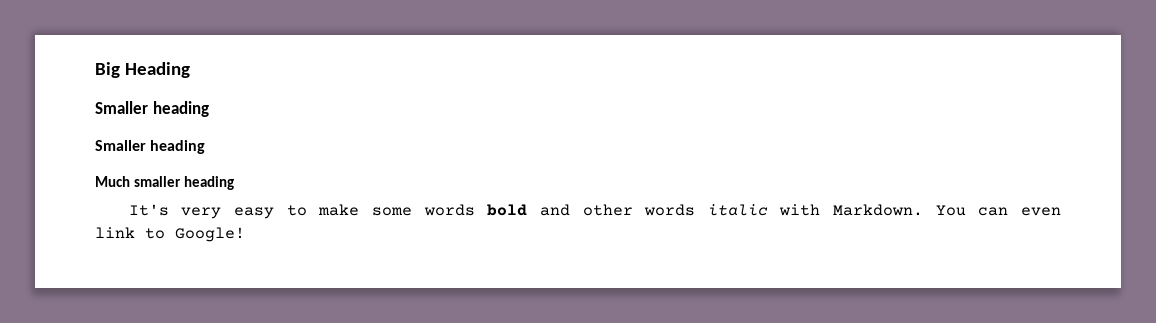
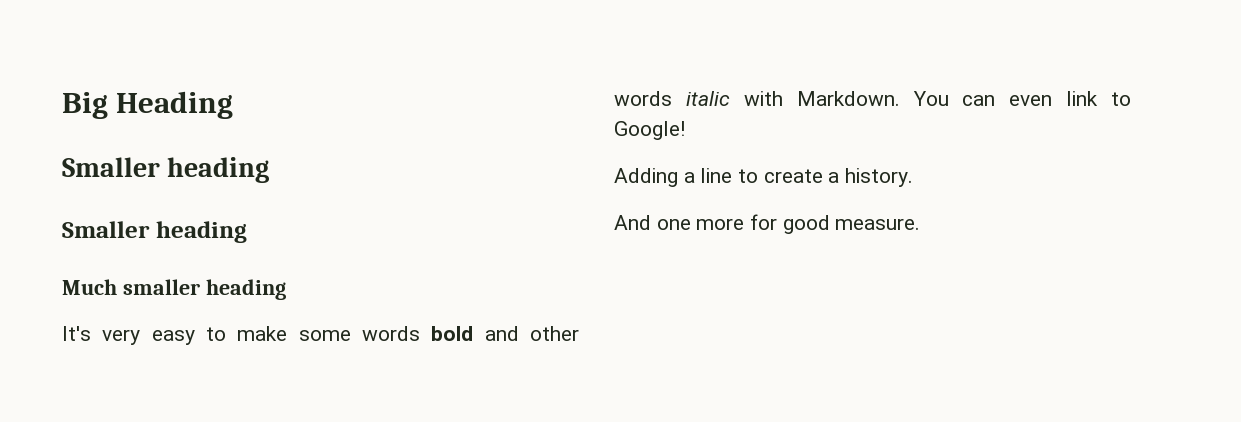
(245, 234) none -> [614,168,914,187] [614,214,921,234] // Adding a line to create a history. // And one more for good measure.

